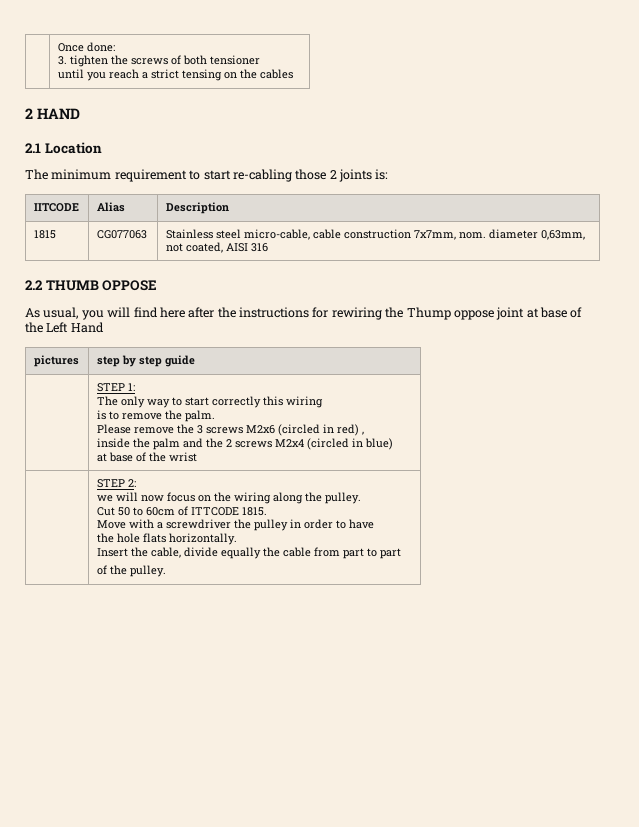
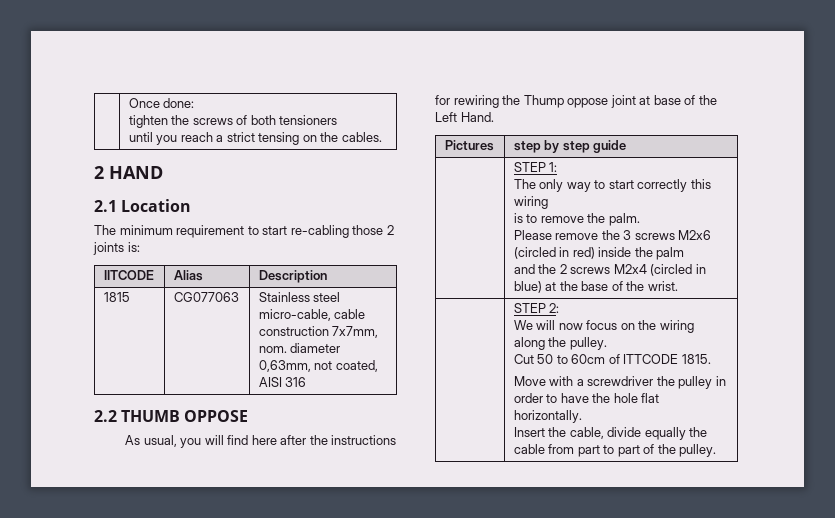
[57,56,67,65] 3. -> (195, 103) none
[209,55,260,65] tensioner -> [279,115,338,125] tensioners
[259,69,293,79] cables -> [341,132,382,142] cables.
[70,322,104,333] [33,355,79,367] Hand // pictures -> [460,112,494,122] [444,140,494,151] Hand. // Pictures
[361,431,364,435] , // -> (595, 253) none
(180, 444) none -> (685, 253) //
[96,452,197,462] // at base of the wrist -> [545,281,678,291] at the base of the wrist.
[96,495,113,502] we -> [513,320,533,330] We
(374, 524) // -> (589, 398) none
[142,533,166,543] flats -> [641,393,660,403] flat
(401, 553) // -> (640, 451) none

